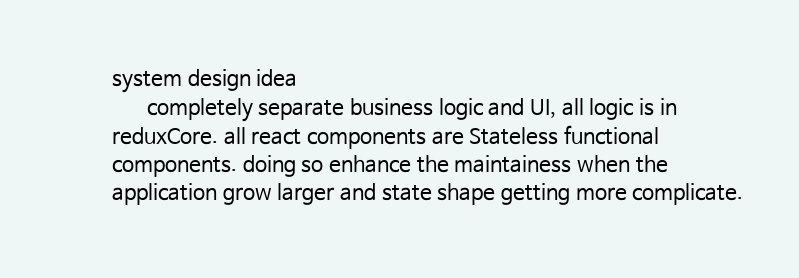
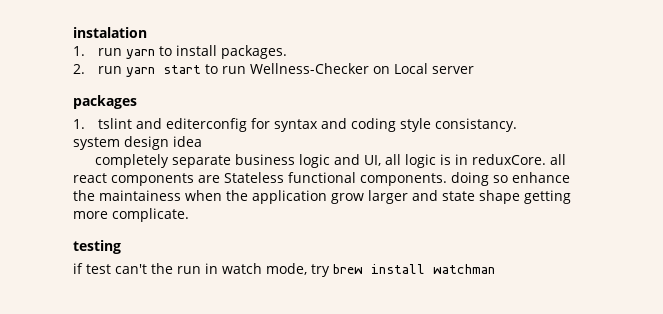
(112, 82) none -> [73,27,147,38] [73,45,288,59] [73,63,475,77] [73,95,137,109] [73,118,518,132] instalation // 1. run yarn to install packages. // 2. run yarn start to run Wellness-Checker on Local server // packages // 1. tslint and editerconfig for syntax and coding style consistancy. //
(744, 194) none -> [73,240,121,254] [73,263,495,277] // testing // if test can't the run in watch mode, try brew install watchman

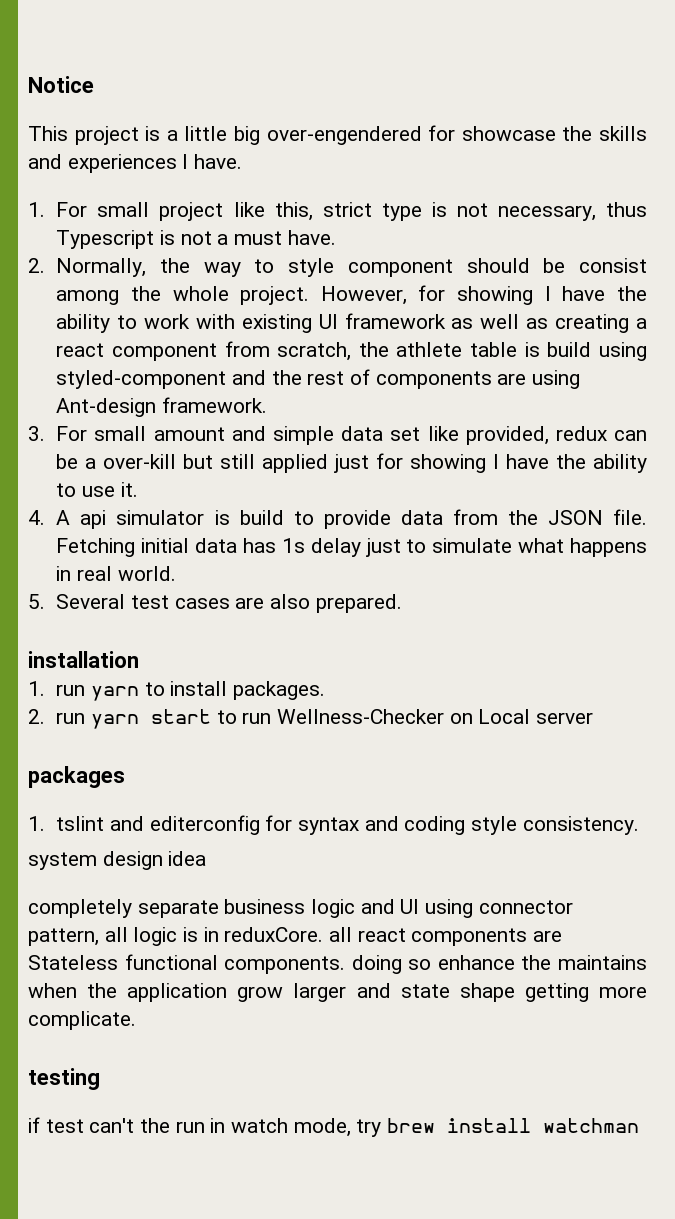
[73,27,147,38] instalation -> [28,76,94,93] [28,125,647,145] [28,154,243,173] [28,202,647,221] [56,230,336,249] [28,258,647,277] [56,285,648,305] [56,313,648,333] [56,341,648,361] [56,369,581,389] [56,397,267,417] [28,426,647,445] [56,453,647,473] [56,482,138,497] [28,509,647,529] [56,538,647,557] [56,566,176,581] [28,594,402,613] [28,651,139,668] Notice // This project is a little big over-engendered for showcase the skills and experiences I have. // 1. For small project like this, strict type is not necessary, thus Typescript is not a must have. // 2. Normally, the way to style component should be consist among the whole project. However, for showing I have the ability to work with existing UI framework as well as creating a react component from scratch, the athlete table is build using styled-component and the rest of components are using Ant-design framework. // 3. For small amount and simple data set like provided, redux can be a over-kill but still applied just for showing I have the ability to use it. // 4. A api simulator is build to provide data from the JSON file. Fetching initial data has 1s delay just to simulate what happens in real world. // 5. Several test cases are also prepared. // installation
[435,118,518,132] consistancy. -> [522,816,639,835] consistency.
[363,155,381,166] UI, -> [400,899,573,918] [28,928,99,946] UI using connector pattern,
[99,190,181,201] maintainess -> [557,955,647,970] maintains

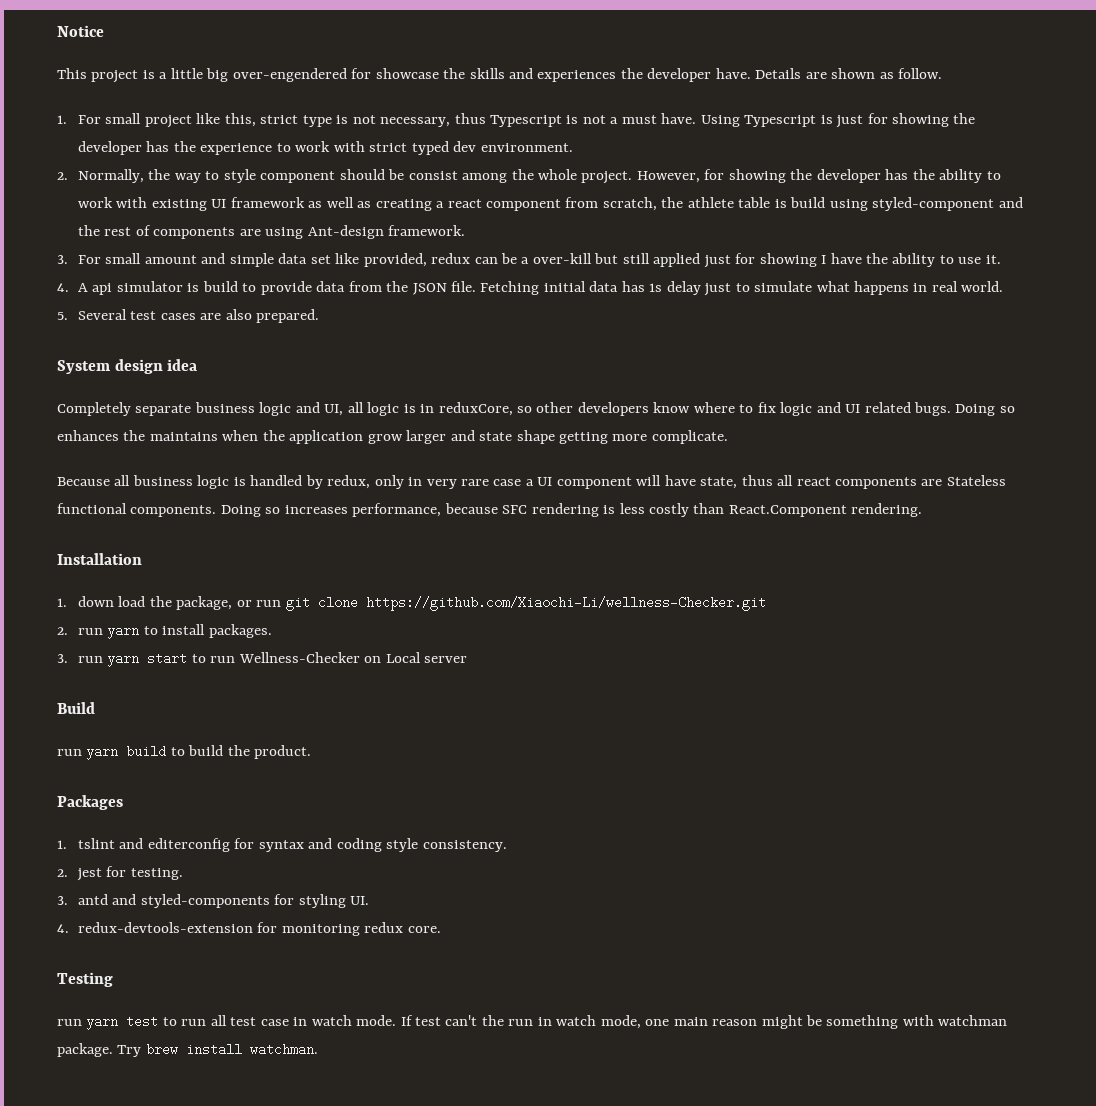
[182,154,243,169] I have. -> [620,68,943,82] the developer have. Details are shown as follow.
(336, 237) none -> [700,113,976,128] [77,141,573,155] Using Typescript is just for showing the developer has the experience to work with strict typed dev environment.
[544,286,606,301] I have -> [790,169,909,183] the developer has
[28,651,139,668] [28,681,45,696] installation // 1. -> [57,359,198,374] [57,402,1015,416] [57,430,728,444] [57,475,1006,489] [57,503,923,517] [57,553,142,565] [57,596,766,611] [57,627,68,635] System design idea // Completely separate business logic and UI, all logic is in reduxCore, so other developers know where to fix logic and UI related bugs. Doing so enhances the maintains when the application grow larger and state shape getting more complicate. // Because all business logic is handled by redux, only in very rare case a UI component will have state, thus all react components are Stateless functional components. Doing so increases performance, because SFC rendering is less costly than React.Component rendering. // Installation // 1. down load the package, or run git clone https://github.com/Xiaochi-Li/wellness-Checker.git // 2.
[28,709,45,724] 2. -> [57,654,68,663] 3.
[28,766,125,788] packages -> [57,702,95,714] [57,745,312,760] [57,795,123,810] Build // run yarn build to build the product. // Packages
[28,851,207,870] [28,899,573,918] [28,927,563,946] [28,954,647,974] [28,983,647,1002] [28,1011,136,1030] [28,1068,100,1090] [28,1117,40,1133] system design idea // completely separate business logic and UI using connector pattern, all logic is in reduxCore. all react components are Stateless functional components. doing so enhance the maintains when the application grow larger and state shape getting more complicate. // testing // if -> [57,866,183,881] [57,894,370,908] [57,922,441,936] [57,972,113,987] [57,1015,413,1030] 2. jest for testing. // 3. antd and styled-components for styling UI. // 4. redux-devtools-extension for monitoring redux core. // Testing // run yarn test to run all test case in watch mode. If
[356,1119,382,1137] try -> [645,1015,1008,1029] [57,1043,142,1057] one main reason might be something with watchman package. Try
[543,1118,640,1133] watchman -> [249,1043,318,1056] watchman.

